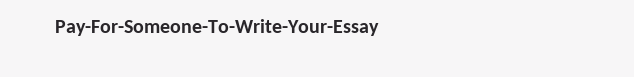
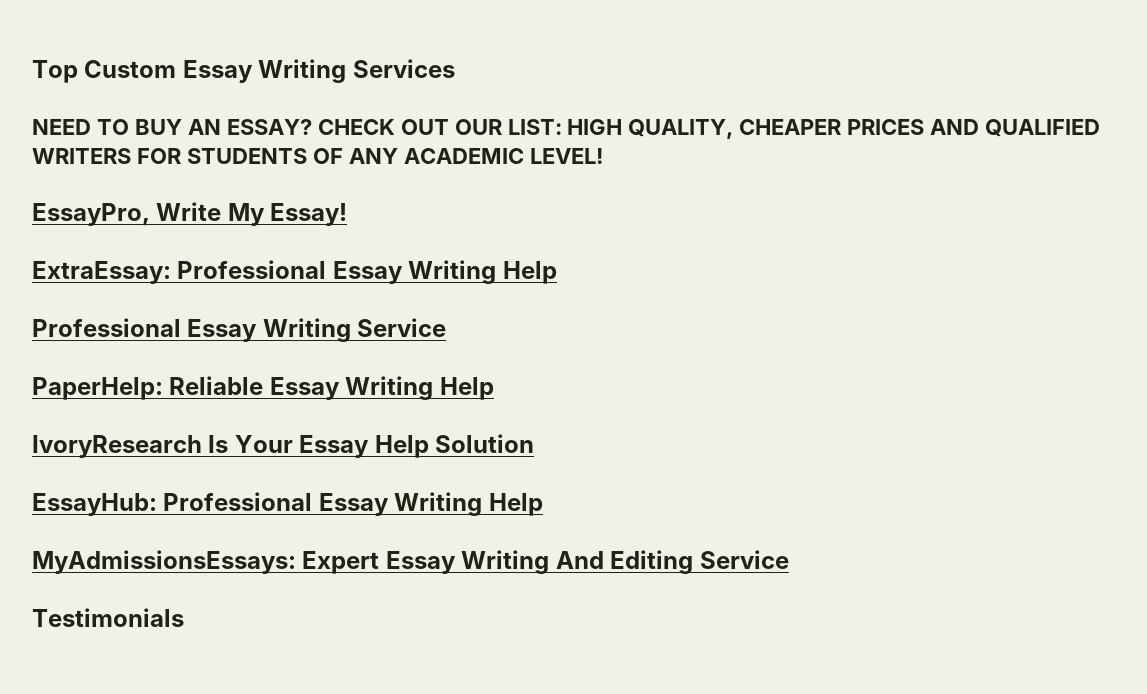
[55,19,379,36] Pay-For-Someone-To-Write-Your-Essay -> [32,59,455,83] [32,119,1101,139] [32,148,603,164] [32,202,348,226] [32,260,557,284] [32,318,447,342] [32,376,494,400] [32,434,535,458] [32,492,543,516] [32,550,789,574] [32,608,184,627] Top Custom Essay Writing Services // NEED TO BUY AN ESSAY? CHECK OUT OUR LIST: HIGH QUALITY, CHEAPER PRICES AND QUALIFIED WRITERS FOR STUDENTS OF ANY ACADEMIC LEVEL! // EssayPro, Write My Essay! // ExtraEssay: Professional Essay Writing Help // Professional Essay Writing Service // PaperHelp: Reliable Essay Writing Help // IvoryResearch Is Your Essay Help Solution // EssayHub: Professional Essay Writing Help // MyAdmissionsEssays: Expert Essay Writing And Editing Service // Testimonials

